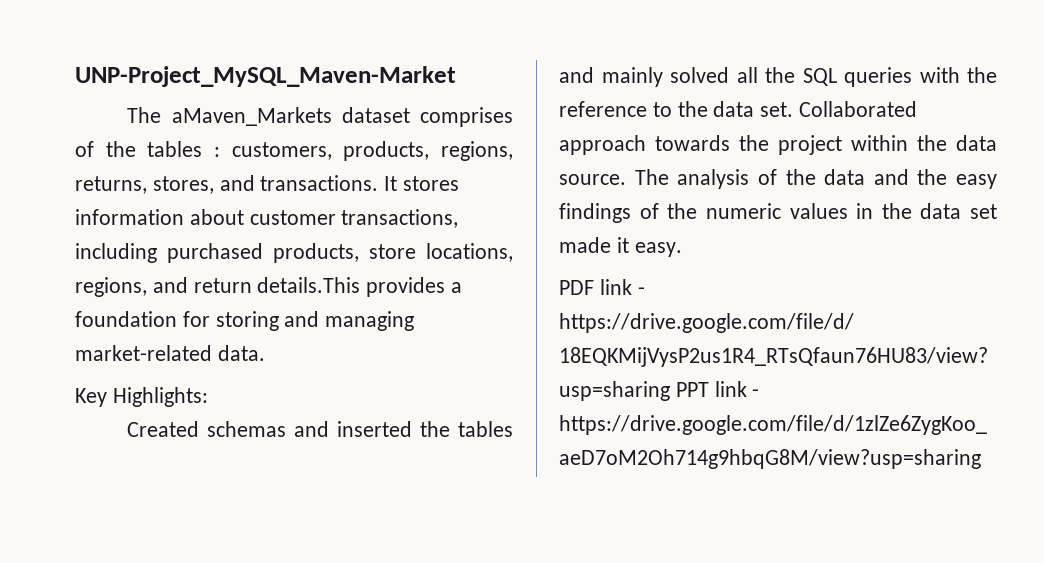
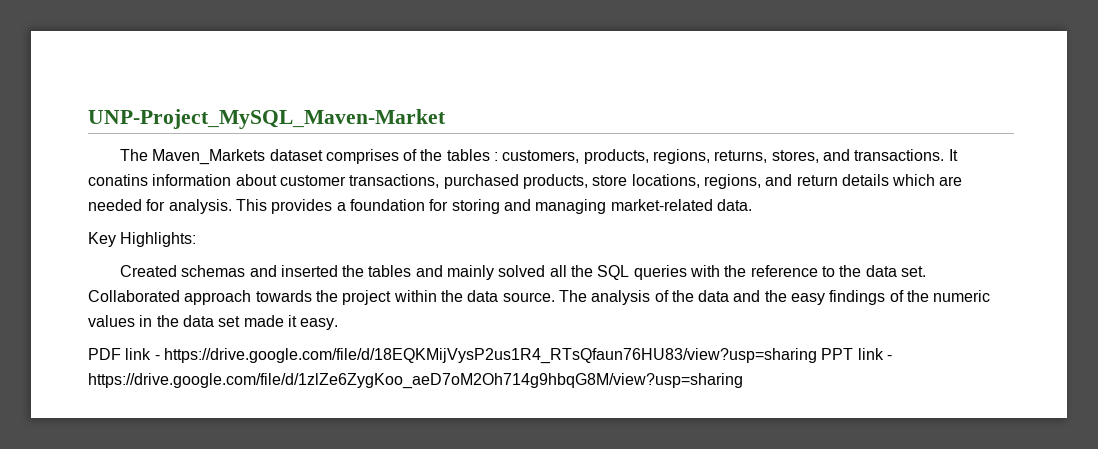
[171,107,332,126] aMaven_Markets -> [152,149,266,165] Maven_Markets
[403,176,460,191] stores -> [88,174,148,186] conatins
[75,243,157,263] including -> (440, 181) none
[257,277,361,293] details.This -> [841,174,963,186] [88,199,267,214] details which are needed for analysis. This

